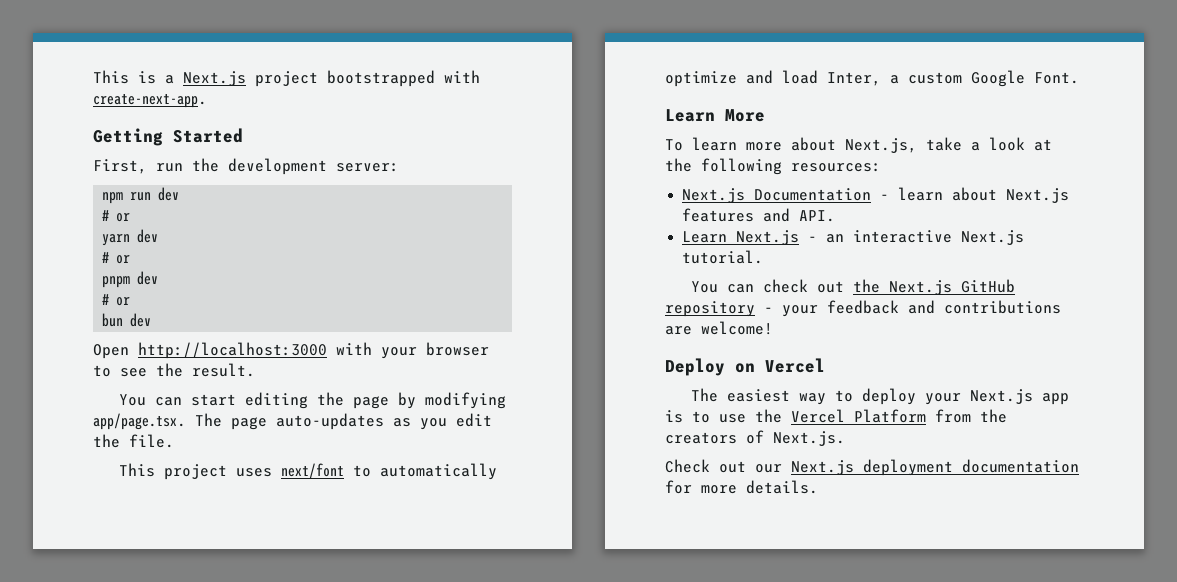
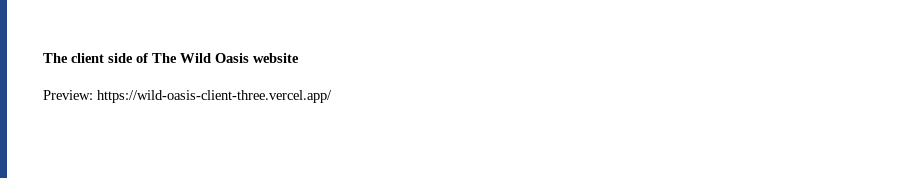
[93,70,480,87] [93,94,207,108] [93,128,243,146] [93,158,399,175] [102,187,180,204] [102,210,131,222] [102,229,159,246] [102,252,131,264] [102,271,159,288] [102,294,131,306] [102,313,152,327] [93,342,489,359] [93,363,255,377] [118,392,506,409] [93,413,492,430] [93,434,174,448] [118,463,497,480] [665,70,1079,87] [665,109,765,122] [665,137,1052,153] [665,158,881,175] [682,187,1070,203] [682,208,836,222] [682,230,1025,245] [682,250,764,264] [690,279,1015,295] [665,300,1061,317] [665,321,773,335] [665,358,825,376] [690,388,1069,405] [665,409,1007,423] [665,430,845,446] [665,459,1079,476] [665,480,818,494] This is a Next.js project bootstrapped with create-next-app. // Getting Started // First, run the development server: // npm run dev // # or // yarn dev // # or // pnpm dev // # or // bun dev // Open http://localhost:3000 with your browser to see the result. // You can start editing the page by modifying app/page.tsx. The page auto-updates as you edit the file. // This project uses next/font to automatically optimize and load Inter, a custom Google Font. // Learn More // To learn more about Next.js, take a look at the following resources: // Next.js Documentation - learn about Next.js features and API. // Learn Next.js - an interactive Next.js tutorial. // You can check out the Next.js GitHub repository - your feedback and contributions are welcome! // Deploy on Vercel // The easiest way to deploy your Next.js app is to use the Vercel Platform from the creators of Next.js. // Check out our Next.js deployment documentation for more details. -> [43,53,299,63] [43,90,332,103] The client side of The Wild Oasis website // Preview: https://wild-oasis-client-three.vercel.app/

